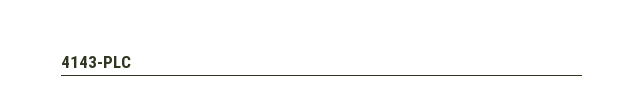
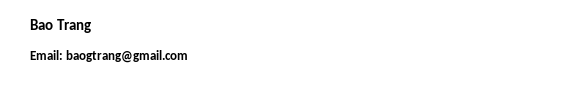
[61,56,131,68] 4143-PLC -> [30,19,91,33] [30,50,189,63] Bao Trang // Email: baogtrang@gmail.com

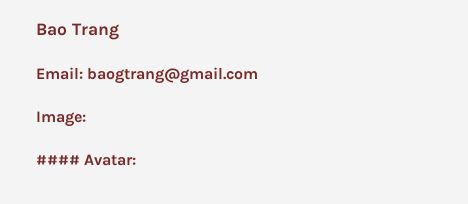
(189, 56) none -> [36,111,86,127] [36,154,137,166] // Image: // #### Avatar:

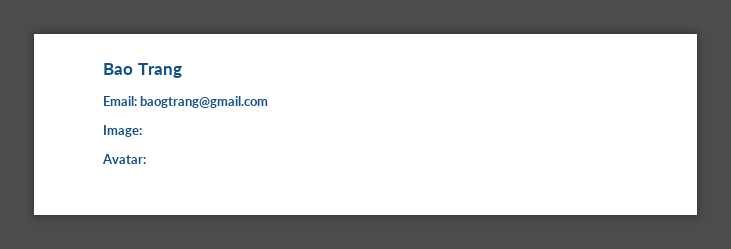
[36,155,80,165] #### -> (142, 131) none

